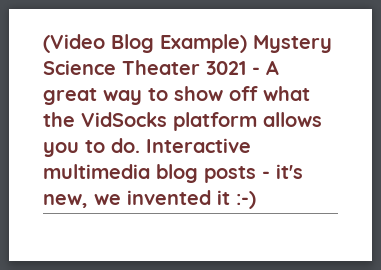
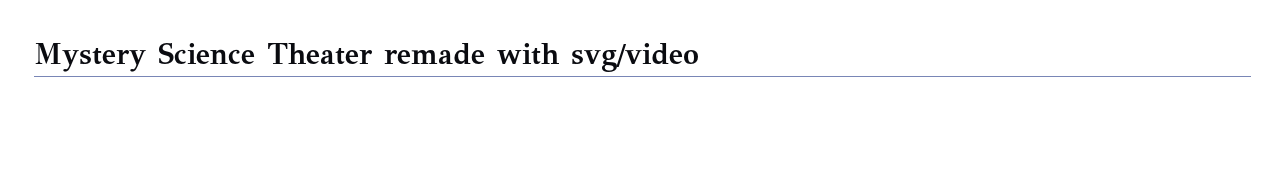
[43,34,332,53] [43,60,279,75] [43,86,310,105] [43,112,322,131] [43,138,251,157] [43,164,303,183] [43,190,256,209] (Video Blog Example) Mystery Science Theater 3021 - A great way to show off what the VidSocks platform allows you to do. Interactive multimedia blog posts - it's new, we invented it :-) -> [34,42,699,72] Mystery Science Theater remade with svg/video

